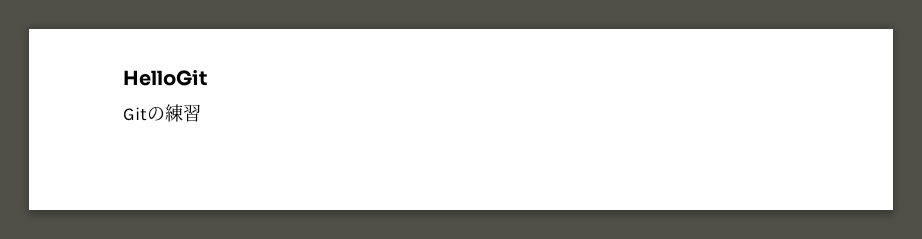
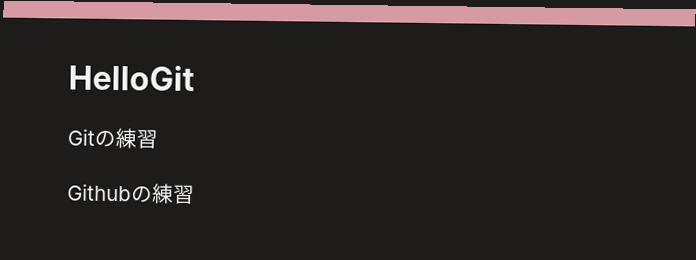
(201, 113) none -> [67,183,195,205] // Githubの練習

